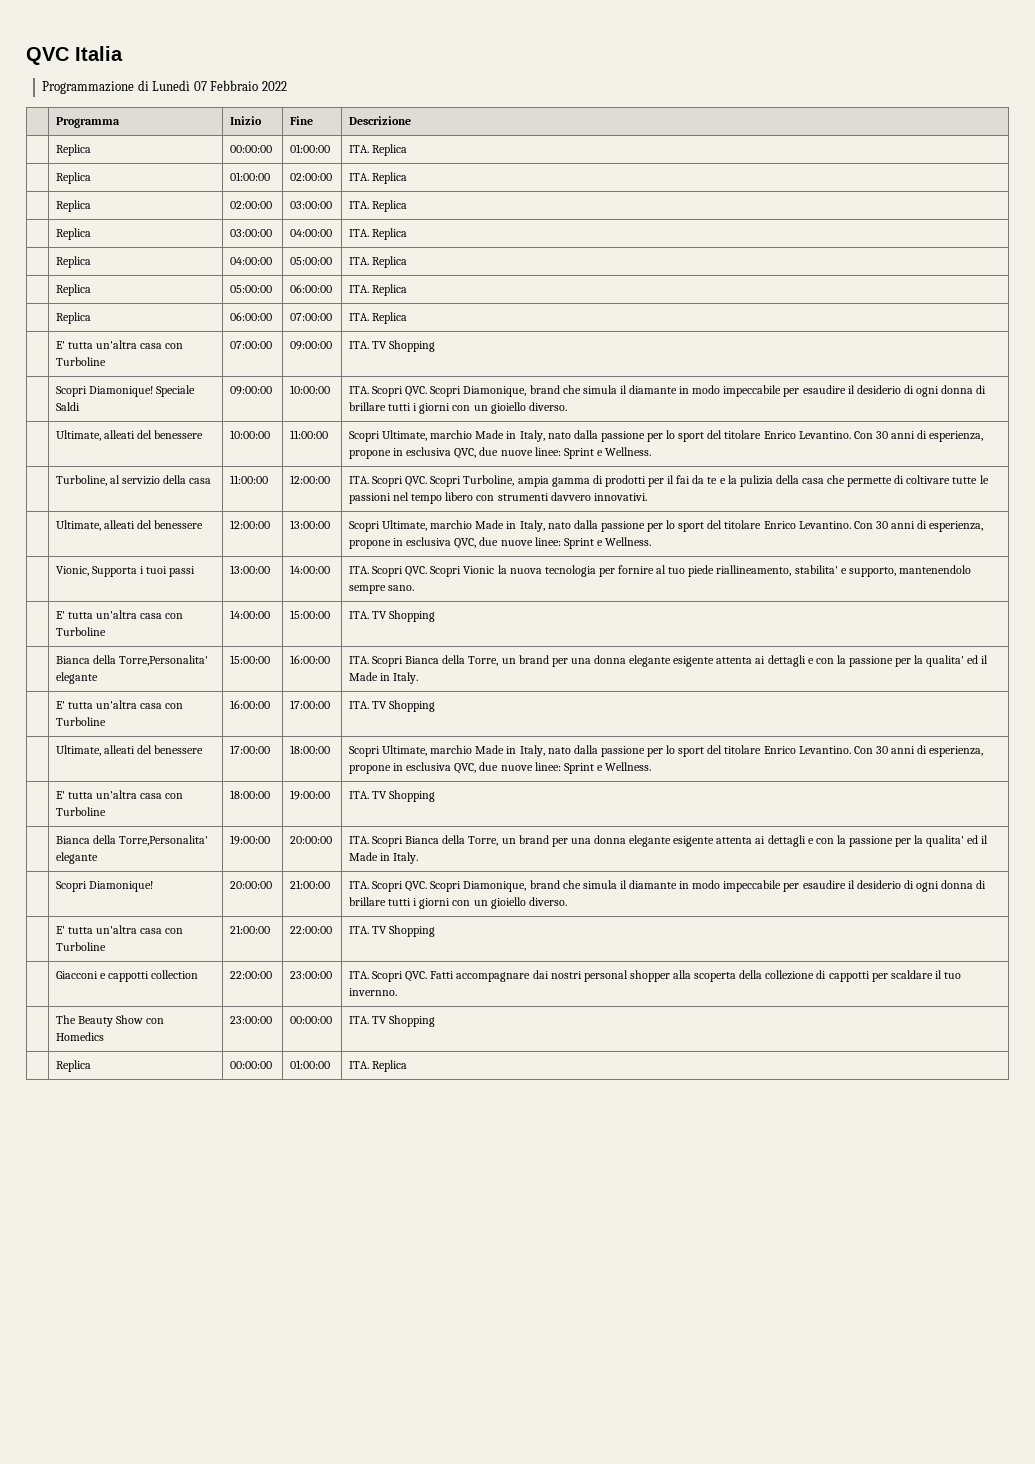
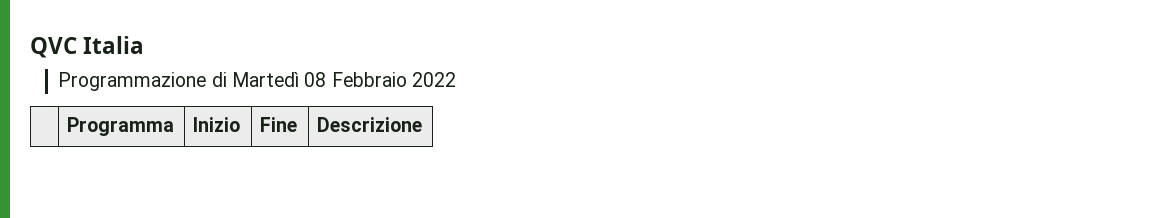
[152,80,207,91] Lunedì 07 -> [232,72,327,87] Martedì 08
[56,144,92,156] [230,145,273,153] [290,144,331,153] [349,144,408,156] [56,172,92,184] [230,172,271,181] [290,173,333,181] [349,172,408,184] [56,200,92,212] [230,201,273,209] [290,201,333,209] [349,200,408,212] [56,228,92,240] [230,229,273,237] [290,229,333,237] [349,228,408,240] [56,256,92,268] [230,257,273,265] [290,257,333,265] [349,256,408,268] [56,284,92,296] [230,285,273,293] [290,284,333,293] [349,284,408,296] [56,312,92,324] [230,312,273,321] [290,313,333,321] [349,312,408,324] [56,340,184,349] [56,357,107,366] [230,341,273,349] [290,341,333,350] [349,340,436,352] [56,385,196,397] [56,402,81,411] [230,386,273,395] [290,385,331,394] [349,385,987,397] [349,402,567,414] [56,430,204,441] [230,430,271,439] [290,430,329,439] [349,430,984,442] [349,447,652,459] [56,475,212,486] [230,475,269,484] [290,475,331,484] [349,475,989,487] [349,492,647,504] [56,520,204,531] [230,520,271,529] [290,520,331,529] [349,520,984,532] [349,537,652,549] [56,566,196,577] [230,565,271,574] [290,565,331,574] [349,565,971,577] [349,585,415,594] [56,610,184,619] [56,627,107,636] [230,610,271,619] [290,610,331,619] [349,610,436,622] [56,655,209,666] [56,672,99,684] [230,655,271,664] [290,655,331,664] [349,655,989,667] [349,672,419,684] [56,700,184,709] [56,717,107,726] [230,700,271,709] [290,700,331,709] [349,700,436,712] [56,745,204,756] [230,745,271,754] [290,745,331,754] [349,745,984,757] [349,762,652,774] [56,790,184,799] [56,807,107,816] [230,790,271,799] [290,790,331,800] [349,790,436,802] [56,835,209,846] [56,852,99,864] [230,835,271,845] [290,836,333,844] [349,835,989,847] [349,852,419,864] [56,881,154,892] [230,881,273,889] [290,880,331,889] [349,880,987,892] [349,897,567,909] [56,925,184,934] [56,942,107,951] [230,925,271,934] [290,926,333,934] [349,925,436,937] [56,970,199,982] [230,971,273,979] [290,971,333,979] [349,970,961,982] [349,988,398,996] [56,1015,165,1027] [56,1032,105,1041] [230,1016,273,1024] [290,1016,333,1024] [349,1015,436,1027] [56,1060,92,1072] [230,1061,273,1069] [290,1060,331,1069] [349,1060,408,1072] // | Replica | 00:00:00 | 01:00:00 | ITA. Replica // | Replica | 01:00:00 | 02:00:00 | ITA. Replica // | Replica | 02:00:00 | 03:00:00 | ITA. Replica // | Replica | 03:00:00 | 04:00:00 | ITA. Replica // | Replica | 04:00:00 | 05:00:00 | ITA. Replica // | Replica | 05:00:00 | 06:00:00 | ITA. Replica // | Replica | 06:00:00 | 07:00:00 | ITA. Replica // | E' tutta un'altra casa con Turboline | 07:00:00 | 09:00:00 | ITA. TV Shopping // | Scopri Diamonique! Speciale Saldi | 09:00:00 | 10:00:00 | ITA. Scopri QVC. Scopri Diamonique, brand che simula il diamante in modo impeccabile per esaudire il desiderio di ogni donna di brillare tutti i giorni con un gioiello diverso. // | Ultimate, alleati del benessere | 10:00:00 | 11:00:00 | Scopri Ultimate, marchio Made in Italy, nato dalla passione per lo sport del titolare Enrico Levantino. Con 30 anni di esperienza, propone in esclusiva QVC, due nuove linee: Sprint e Wellness. // | Turboline, al servizio della casa | 11:00:00 | 12:00:00 | ITA. Scopri QVC. Scopri Turboline, ampia gamma di prodotti per il fai da te e la pulizia della casa che permette di coltivare tutte le passioni nel tempo libero con strumenti davvero innovativi. // | Ultimate, alleati del benessere | 12:00:00 | 13:00:00 | Scopri Ultimate, marchio Made in Italy, nato dalla passione per lo sport del titolare Enrico Levantino. Con 30 anni di esperienza, propone in esclusiva QVC, due nuove linee: Sprint e Wellness. // | Vionic, Supporta i tuoi passi | 13:00:00 | 14:00:00 | ITA. Scopri QVC. Scopri Vionic la nuova tecnologia per fornire al tuo piede riallineamento, stabilita' e supporto, mantenendolo sempre sano. // | E' tutta un'altra casa con Turboline | 14:00:00 | 15:00:00 | ITA. TV Shopping // | Bianca della Torre,Personalita' elegante | 15:00:00 | 16:00:00 | ITA. Scopri Bianca della Torre, un brand per una donna elegante esigente attenta ai dettagli e con la passione per la qualita' ed il Made in Italy. // | E' tutta un'altra casa con Turboline | 16:00:00 | 17:00:00 | ITA. TV Shopping // | Ultimate, alleati del benessere | 17:00:00 | 18:00:00 | Scopri Ultimate, marchio Made in Italy, nato dalla passione per lo sport del titolare Enrico Levantino. Con 30 anni di esperienza, propone in esclusiva QVC, due nuove linee: Sprint e Wellness. // | E' tutta un'altra casa con Turboline | 18:00:00 | 19:00:00 | ITA. TV Shopping // | Bianca della Torre,Personalita' elegante | 19:00:00 | 20:00:00 | ITA. Scopri Bianca della Torre, un brand per una donna elegante esigente attenta ai dettagli e con la passione per la qualita' ed il Made in Italy. // | Scopri Diamonique! | 20:00:00 | 21:00:00 | ITA. Scopri QVC. Scopri Diamonique, brand che simula il diamante in modo impeccabile per esaudire il desiderio di ogni donna di brillare tutti i giorni con un gioiello diverso. // | E' tutta un'altra casa con Turboline | 21:00:00 | 22:00:00 | ITA. TV Shopping // | Giacconi e cappotti collection | 22:00:00 | 23:00:00 | ITA. Scopri QVC. Fatti accompagnare dai nostri personal shopper alla scoperta della collezione di cappotti per scaldare il tuo invernno. // | The Beauty Show con Homedics | 23:00:00 | 00:00:00 | ITA. TV Shopping // | Replica | 00:00:00 | 01:00:00 | ITA. Replica -> (423, 124) none

